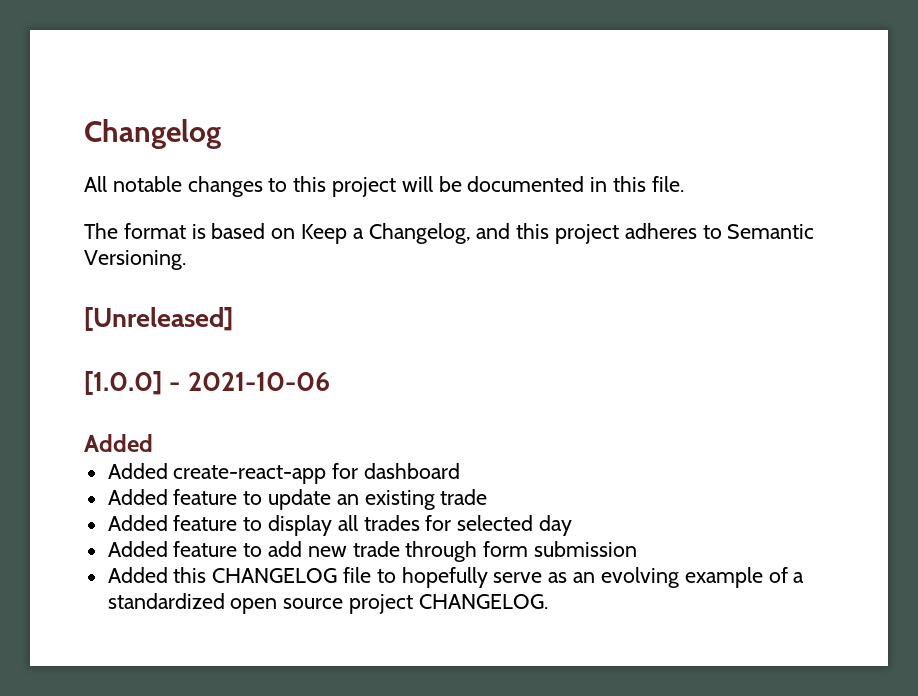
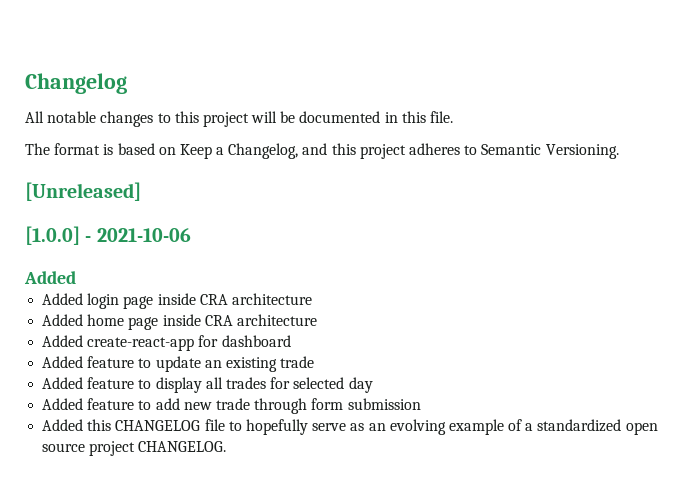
(153, 443) none -> [42,293,312,309] [42,314,317,330] // Added login page inside CRA architecture // Added home page inside CRA architecture

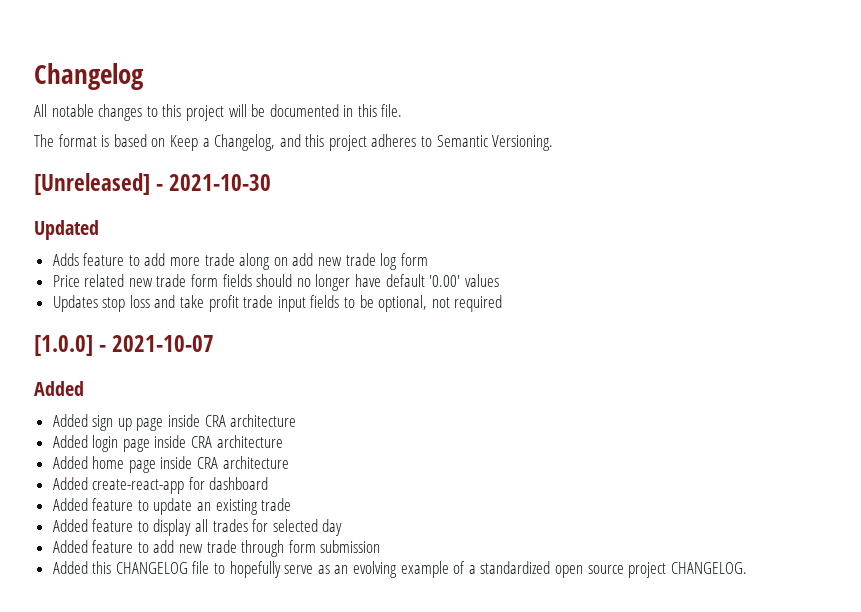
(141, 191) none -> [156,174,272,191] [34,220,99,240] [52,253,428,270] [52,274,499,291] [52,295,503,312] - 2021-10-30 // Updated // Adds feature to add more trade along on add new trade log form // Price related new trade form fields should no longer have default '0.00' values // Updates stop loss and take profit trade input fields to be optional, not required
[96,228,191,242] [24,271,76,284] 2021-10-06 // Added -> [112,335,215,352] [34,381,84,396] [52,414,297,431] 2021-10-07 // Added // Added sign up page inside CRA architecture

